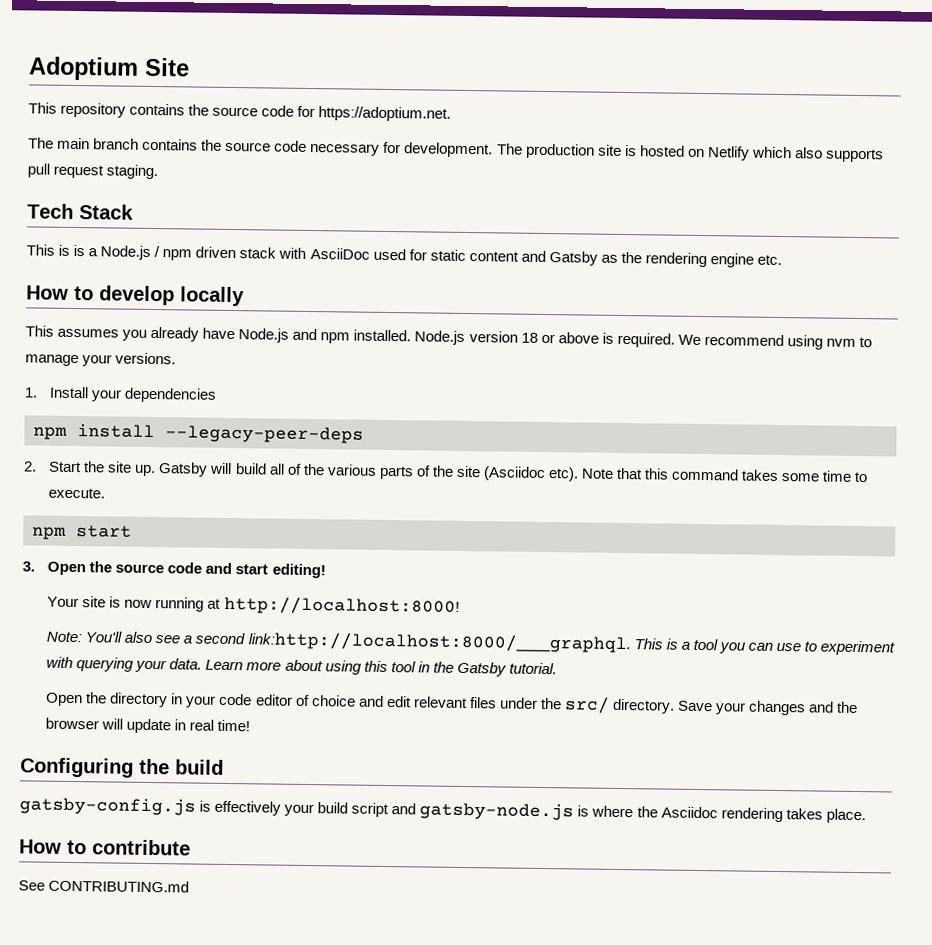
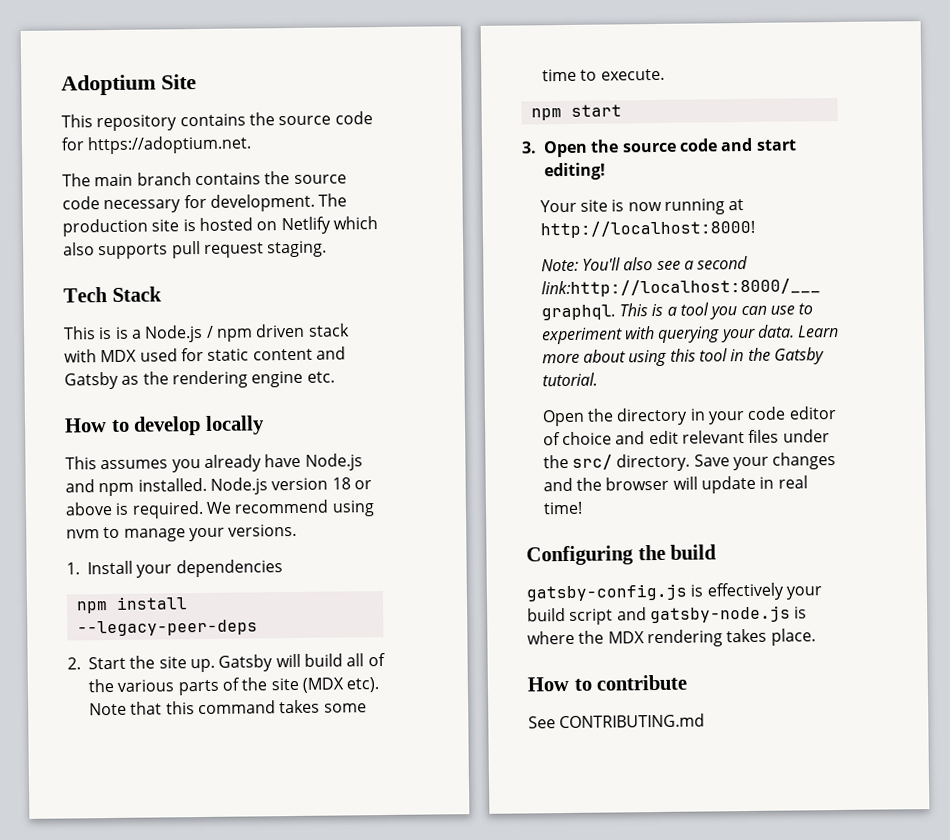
[309,247,370,260] AsciiDoc -> [100,349,138,363] MDX
[482,466,546,482] (Asciidoc -> [301,677,344,693] (MDX
[660,806,718,819] Asciidoc -> [607,631,645,644] MDX

